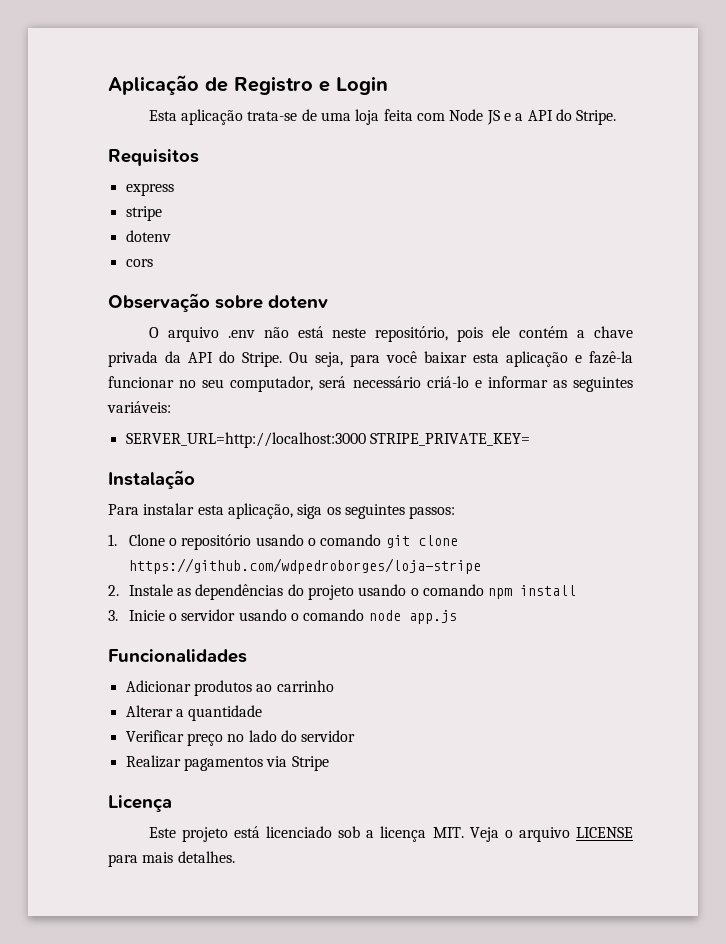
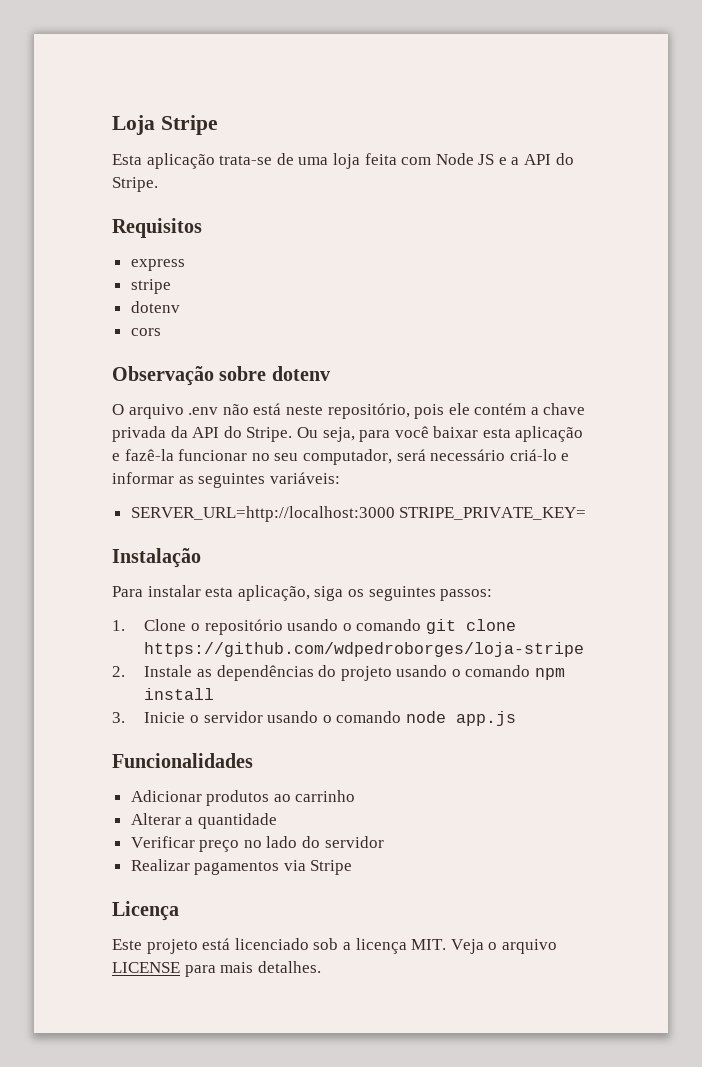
[108,75,388,95] Aplicação de Registro e Login -> [112,115,218,135] Loja Stripe

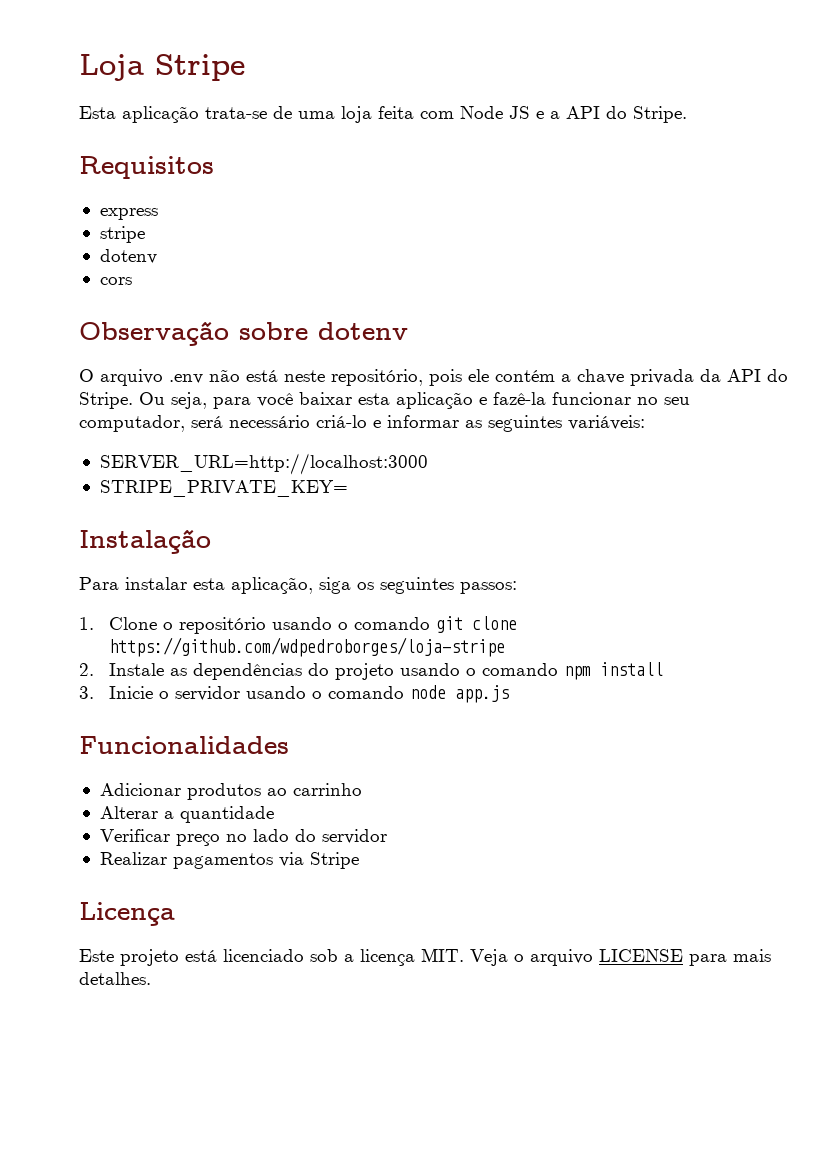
(395, 514) none -> (428, 464) //

